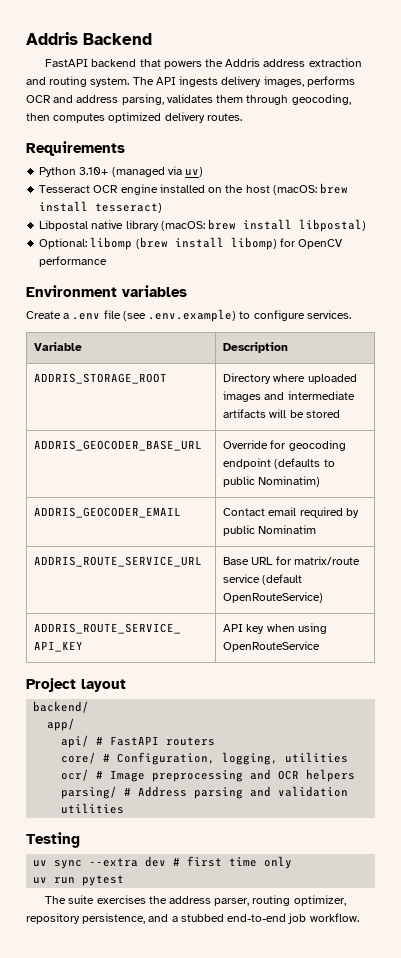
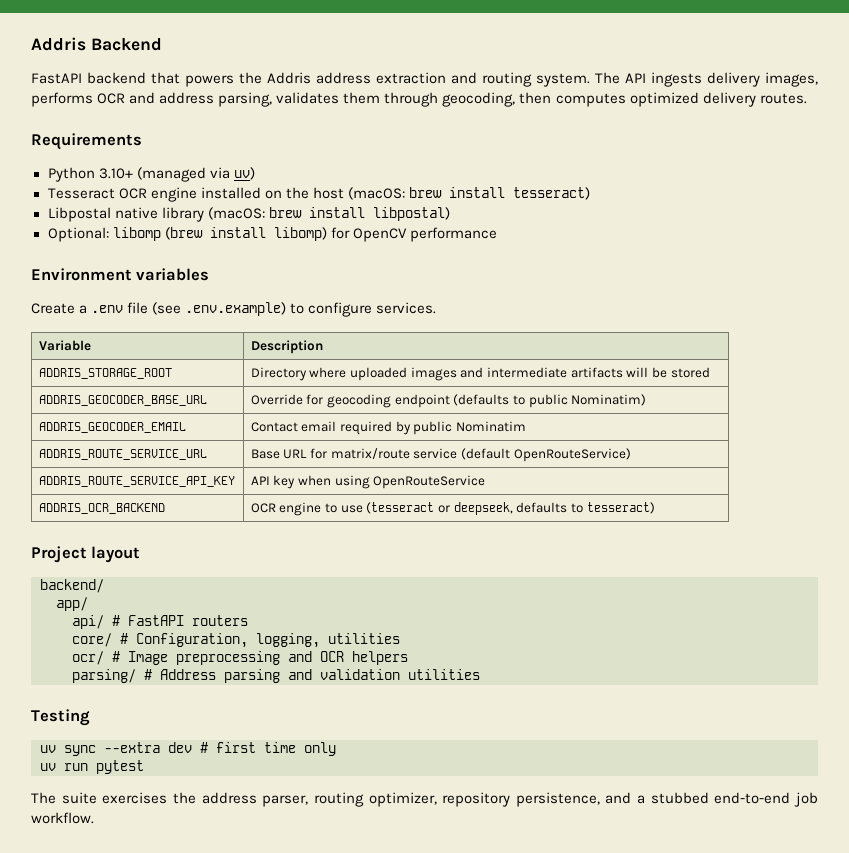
(321, 646) none -> [38,503,165,514] [250,502,655,516] // ADDRIS_OCR_BACKEND | OCR engine to use (tesseract or deepseek, defaults to tesseract)

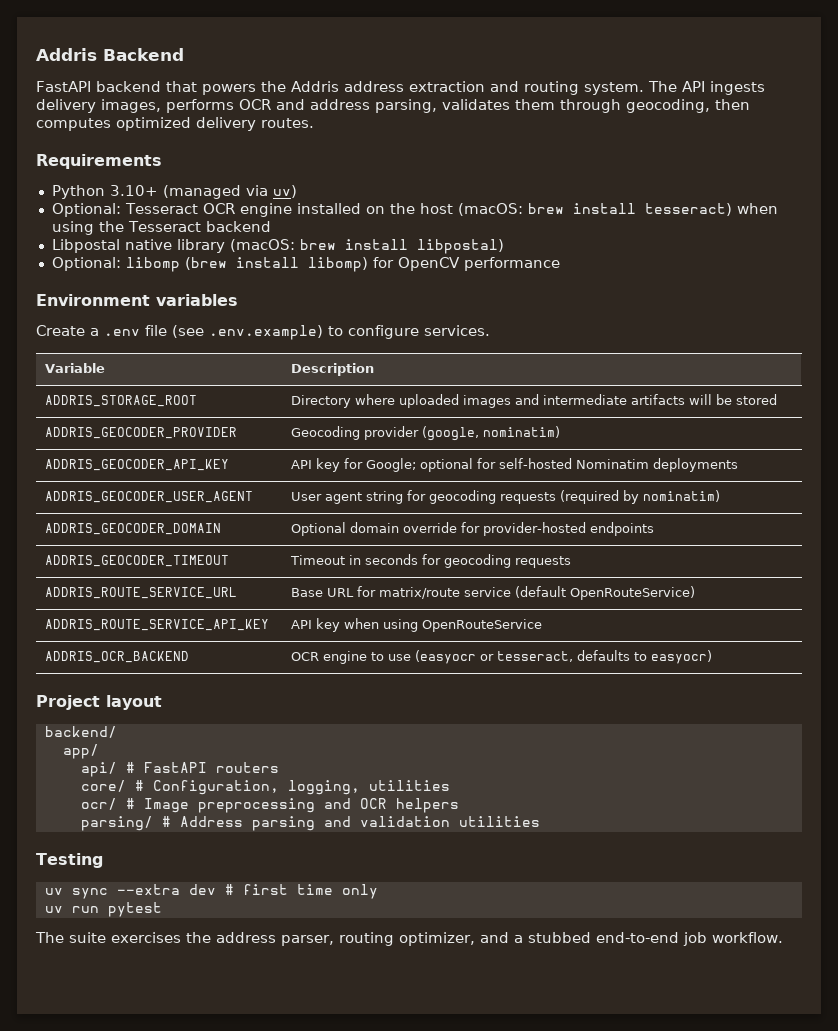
(255, 173) none -> [51,203,121,217] Optional:
(590, 193) none -> [736,203,778,214] [51,221,271,235] when using the Tesseract backend
[38,395,207,406] [250,394,647,408] [38,422,186,433] [250,421,526,435] ADDRIS_GEOCODER_BASE_URL | Override for geocoding endpoint (defaults to public Nominatim) // ADDRIS_GEOCODER_EMAIL | Contact email required by public Nominatim -> [44,427,237,439] [290,426,560,441] [44,459,229,471] [290,458,738,472] [44,491,253,503] [290,490,720,504] [44,523,221,535] [290,522,654,536] [44,555,229,567] [289,554,571,568] ADDRIS_GEOCODER_PROVIDER | Geocoding provider (google, nominatim) // ADDRIS_GEOCODER_API_KEY | API key for Google; optional for self-hosted Nominatim deployments // ADDRIS_GEOCODER_USER_AGENT | User agent string for geocoding requests (required by nominatim) // ADDRIS_GEOCODER_DOMAIN | Optional domain override for provider-hosted endpoints // ADDRIS_GEOCODER_TIMEOUT | Timeout in seconds for geocoding requests
[366,502,513,515] (tesseract or deepseek, -> [414,650,573,664] (easyocr or tesseract,
[586,502,655,514] tesseract) -> [650,650,712,664] easyocr)
[442,792,600,807] repository persistence, -> (475, 939) none

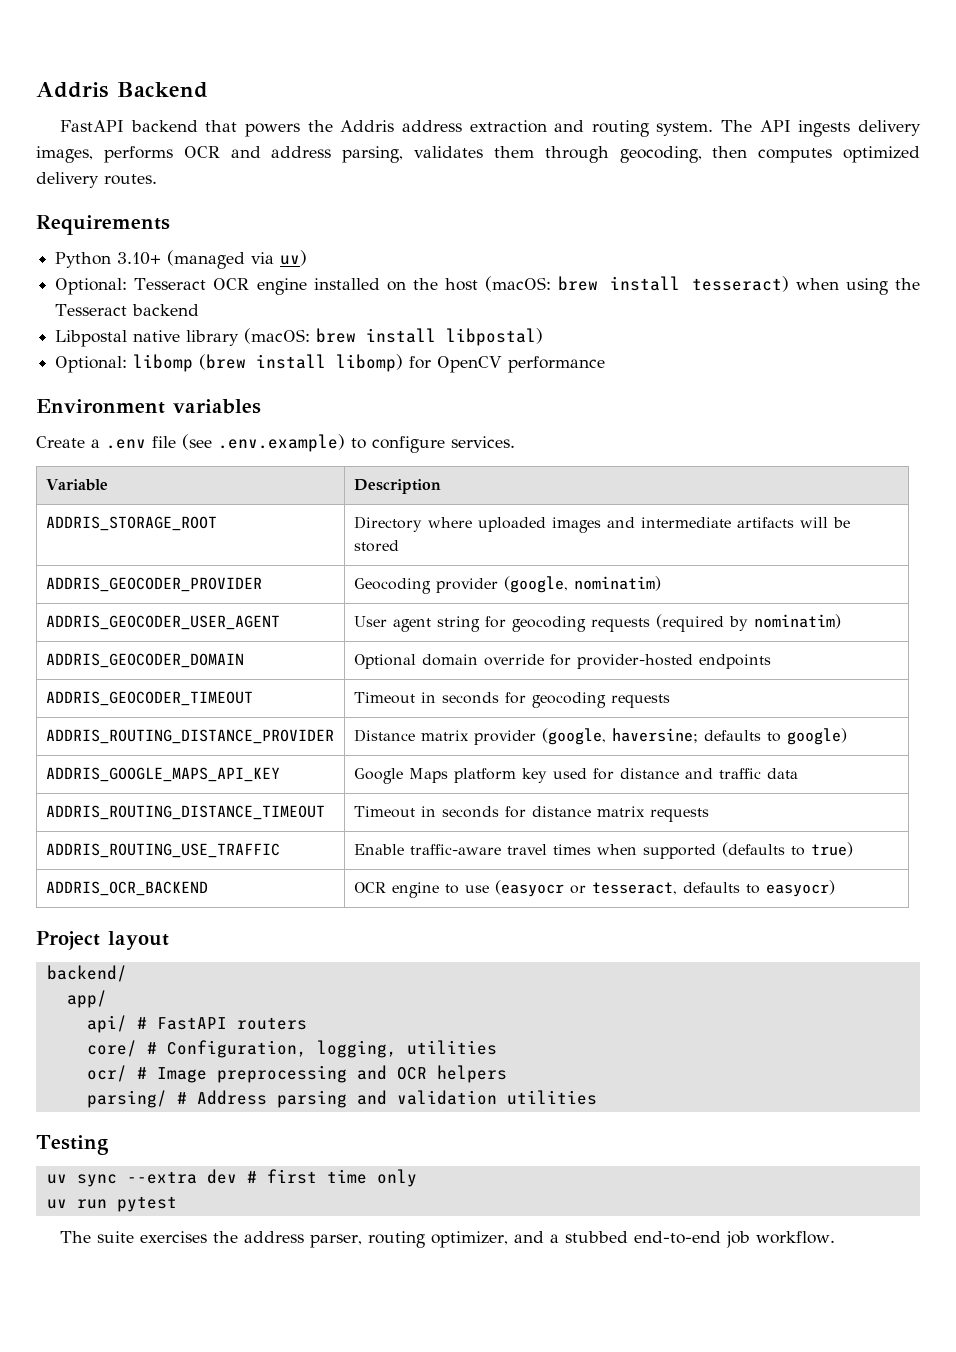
[44,459,229,471] [290,458,738,472] // ADDRIS_GEOCODER_API_KEY | API key for Google; optional for self-hosted Nominatim deployments -> (661, 583) none
[44,587,237,599] [290,586,695,600] [44,619,269,631] [290,618,542,632] ADDRIS_ROUTE_SERVICE_URL | Base URL for matrix/route service (default OpenRouteService) // ADDRIS_ROUTE_SERVICE_API_KEY | API key when using OpenRouteService -> [45,729,334,744] [353,728,847,745] [45,767,280,782] [353,768,798,784] [45,805,325,820] [353,806,709,822] [45,843,280,858] [353,842,853,859] ADDRIS_ROUTING_DISTANCE_PROVIDER | Distance matrix provider (google, haversine; defaults to google) // ADDRIS_GOOGLE_MAPS_API_KEY | Google Maps platform key used for distance and traffic data // ADDRIS_ROUTING_DISTANCE_TIMEOUT | Timeout in seconds for distance matrix requests // ADDRIS_ROUTING_USE_TRAFFIC | Enable traffic-aware travel times when supported (defaults to true)

